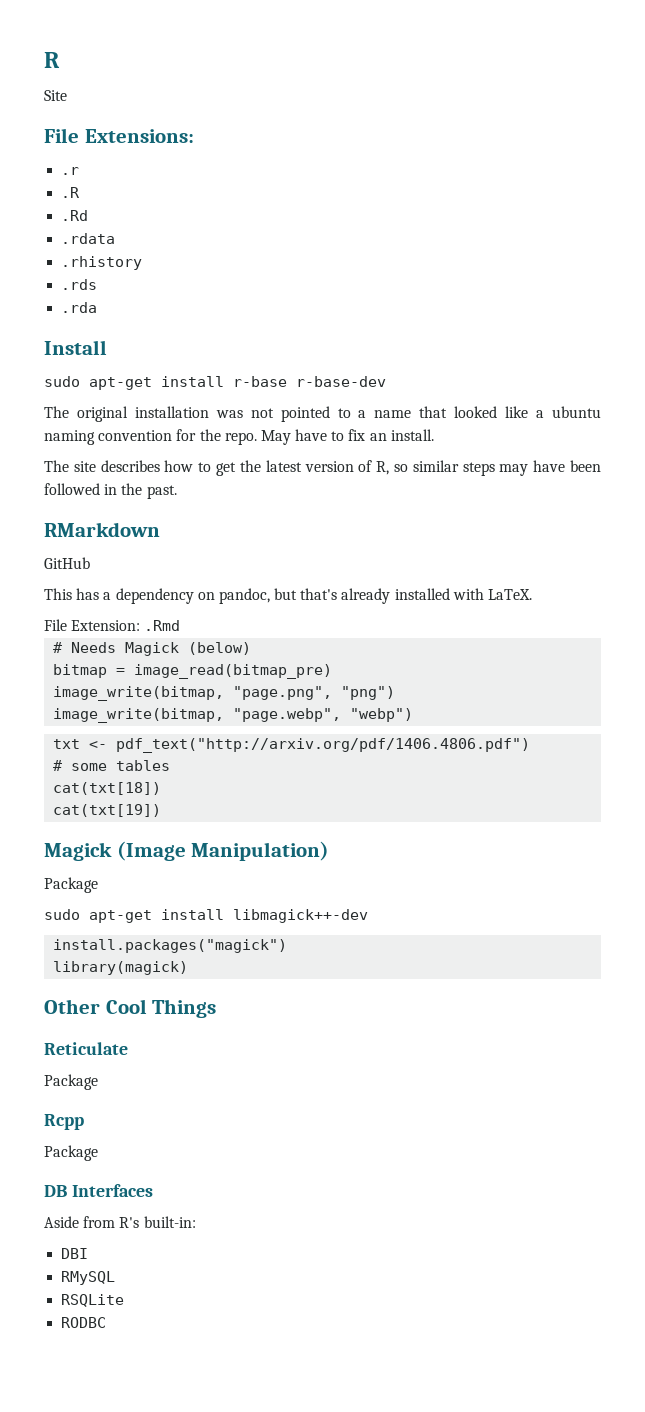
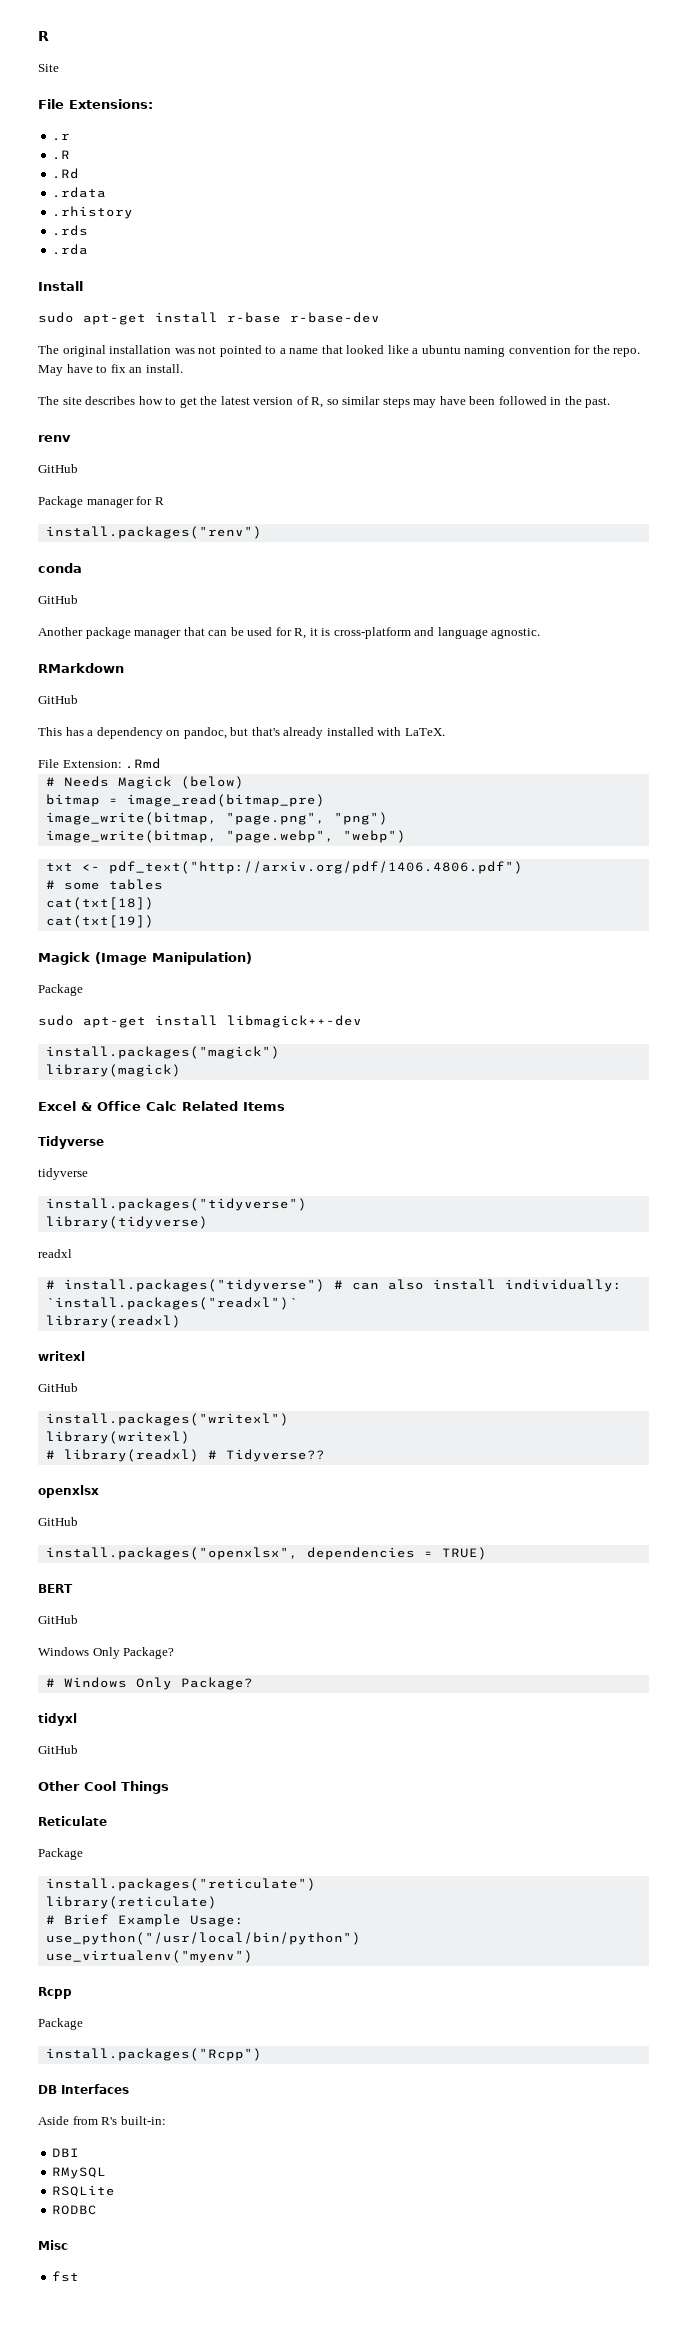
(177, 492) none -> [38,435,71,442] [38,464,78,473] [38,496,164,508] [45,526,262,539] [38,563,82,573] [38,595,78,604] [38,627,541,639] // renv // GitHub // Package manager for R // install.packages("renv") // conda // GitHub // Another package manager that can be used for R, it is cross-platform and language agnostic.
(189, 968) none -> [38,1101,285,1111] [38,1136,104,1149] [38,1168,88,1180] [45,1198,307,1211] [45,1216,208,1229] [38,1249,72,1258] [45,1279,622,1292] [45,1297,298,1310] [45,1315,181,1328] [38,1351,85,1361] [38,1383,78,1392] [45,1413,289,1426] [45,1431,190,1444] [45,1449,325,1462] [38,1485,99,1498] [38,1517,78,1526] [45,1547,487,1560] [38,1584,73,1593] [38,1615,78,1624] [38,1647,175,1659] [45,1677,253,1690] [38,1713,77,1726] [38,1745,78,1754] // Excel & Office Calc Related Items // Tidyverse // tidyverse // install.packages("tidyverse") // library(tidyverse) // readxl // # install.packages("tidyverse") # can also install individually: `install.packages("readxl")` // library(readxl) // writexl // GitHub // install.packages("writexl") // library(writexl) // # library(readxl) # Tidyverse?? // openxlsx // GitHub // install.packages("openxlsx", dependencies = TRUE) // BERT // GitHub // Windows Only Package? // # Windows Only Package? // tidyxl // GitHub
(98, 1082) none -> [45,1878,316,1891] [45,1896,217,1909] [45,1914,244,1927] [45,1932,361,1945] [45,1950,253,1963] // install.packages("reticulate") // library(reticulate) // # Brief Example Usage: // use_python("/usr/local/bin/python") // use_virtualenv("myenv")
(98, 1153) none -> [45,2048,262,2061] // install.packages("Rcpp")
(107, 1322) none -> [38,2240,68,2250] [52,2271,80,2282] // Misc // fst

